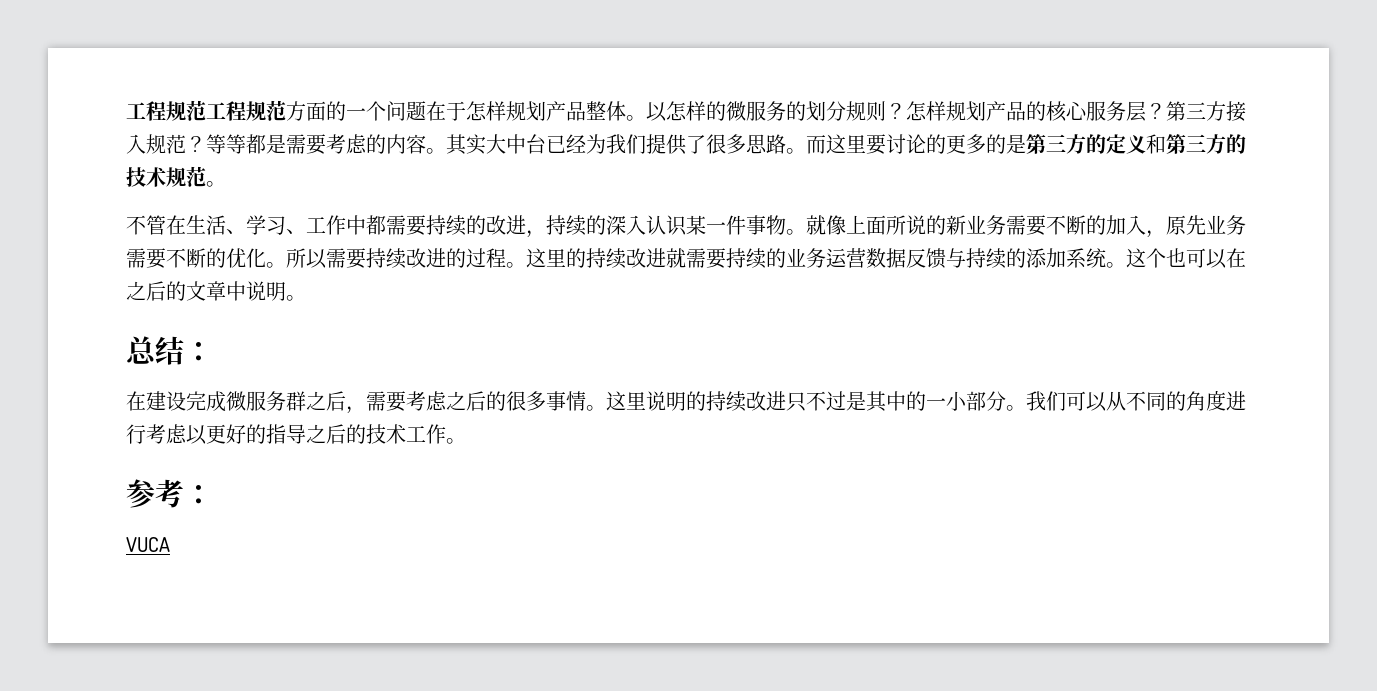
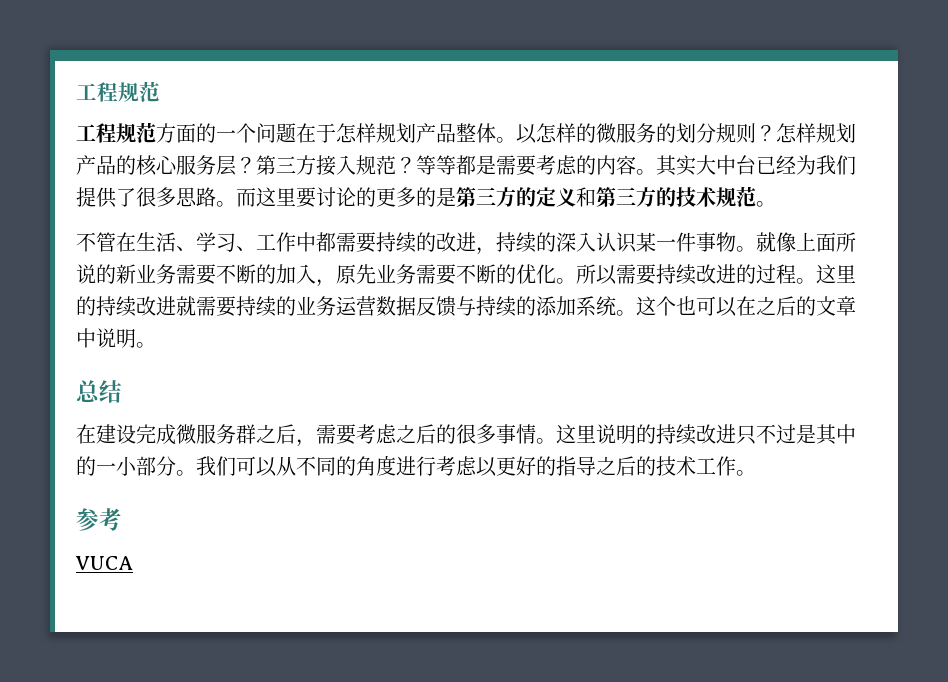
[126,100,206,121] 工程规范 -> [76,81,160,102] 工程规范 //
[184,342,213,362] ： -> (122, 391) none
[184,485,213,505] ： -> (122, 519) none

